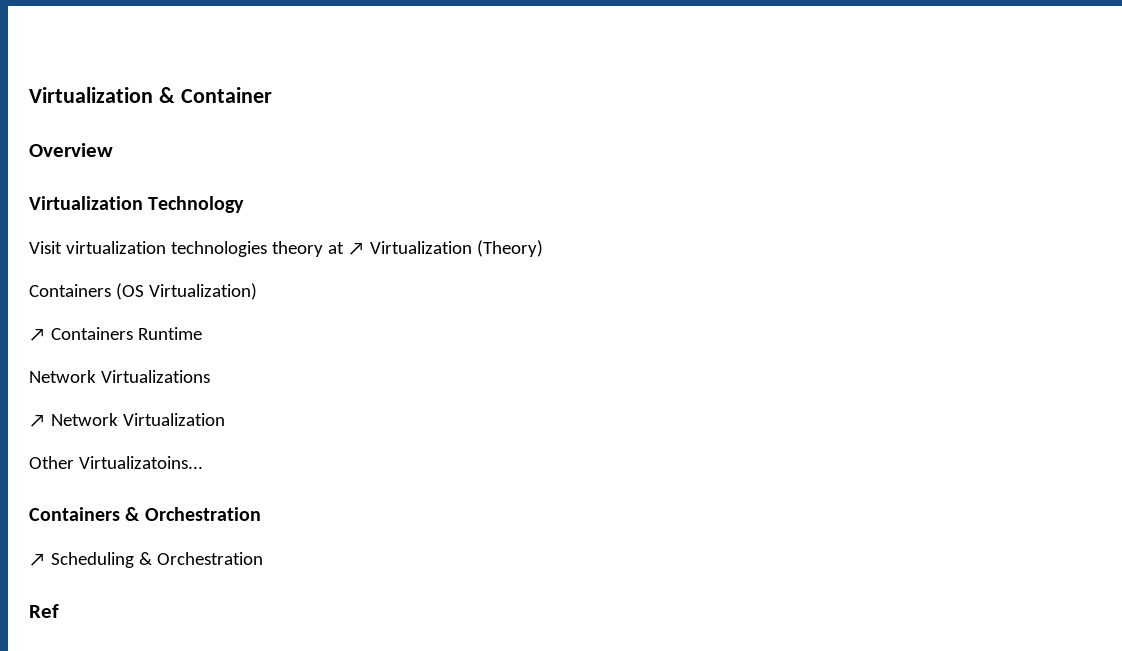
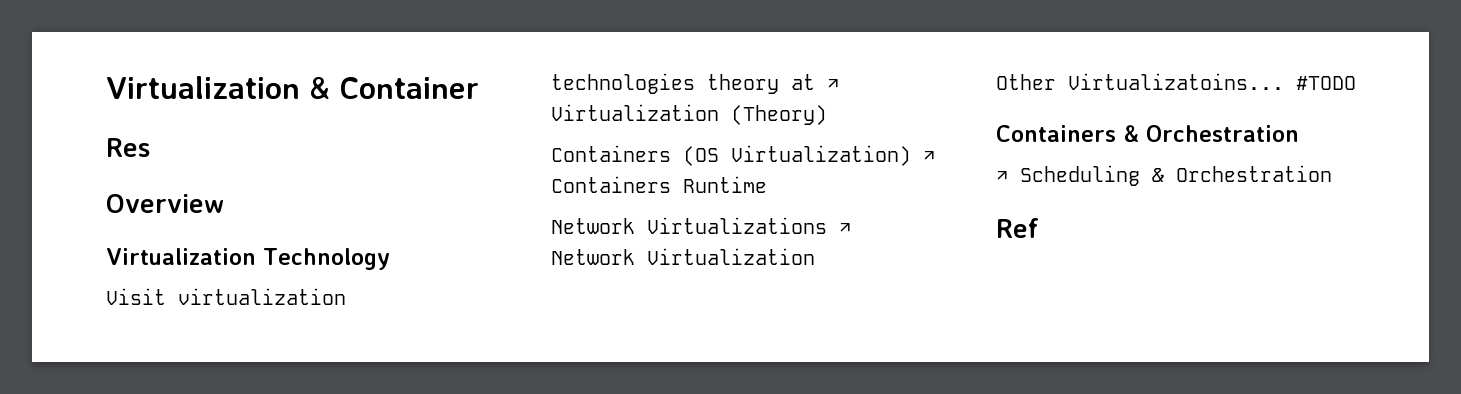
(272, 95) none -> [106,138,150,157] // Res
(257, 291) // -> (911, 155) none
(210, 376) // -> (827, 225) none
(203, 462) none -> [1296,76,1356,90] #TODO

